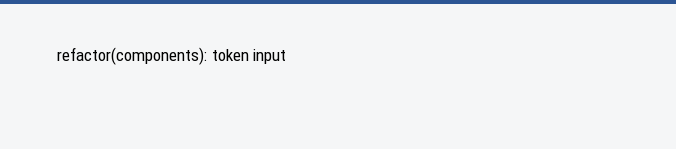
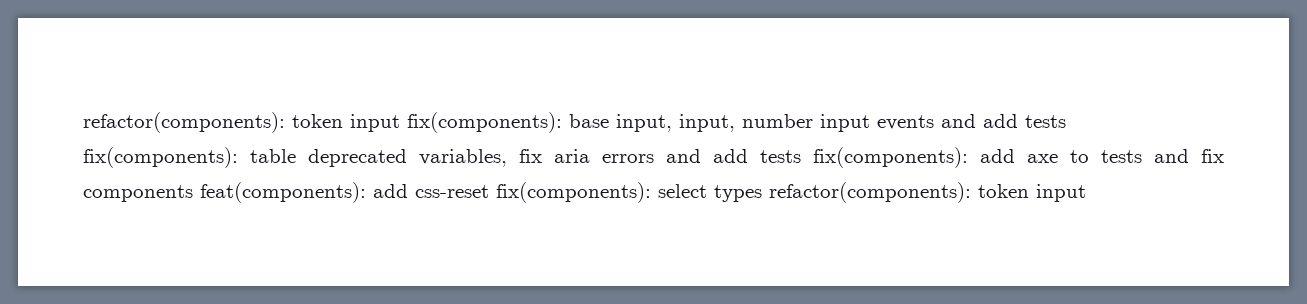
[57,47,287,65] refactor(components): token input -> [83,112,1066,133] [83,147,1224,168] [83,182,1086,203] refactor(components): token input fix(components): base input, input, number input events and add tests fix(components): table deprecated variables, fix aria errors and add tests fix(components): add axe to tests and fix components feat(components): add css-reset fix(components): select types refactor(components): token input

